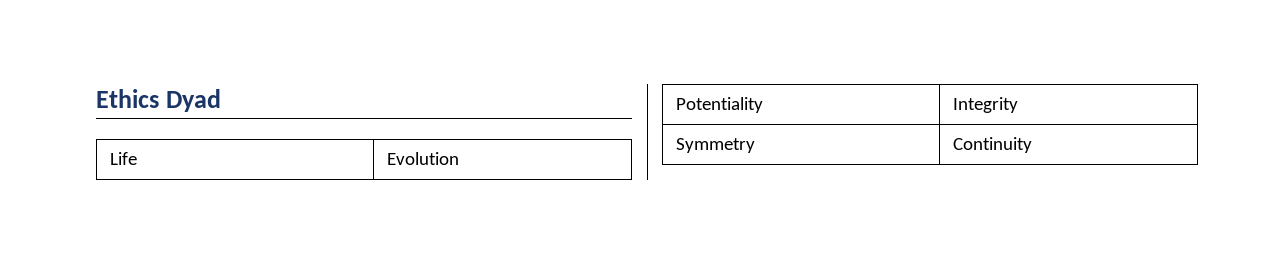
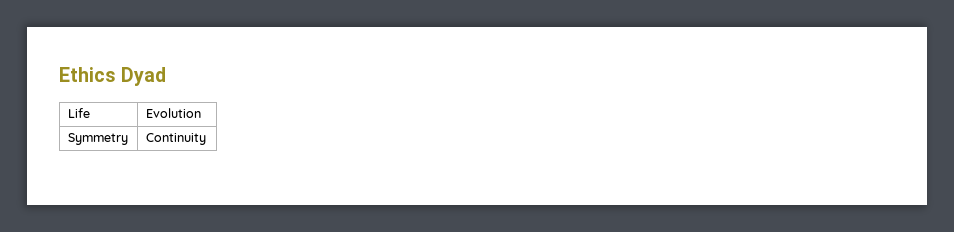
[675,97,763,113] [952,97,1018,113] // Potentiality | Integrity -> (201, 113) none

